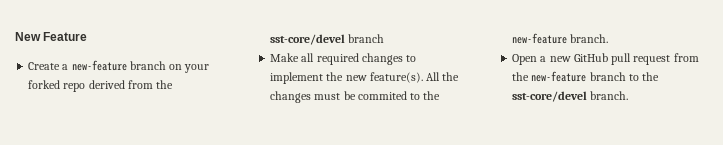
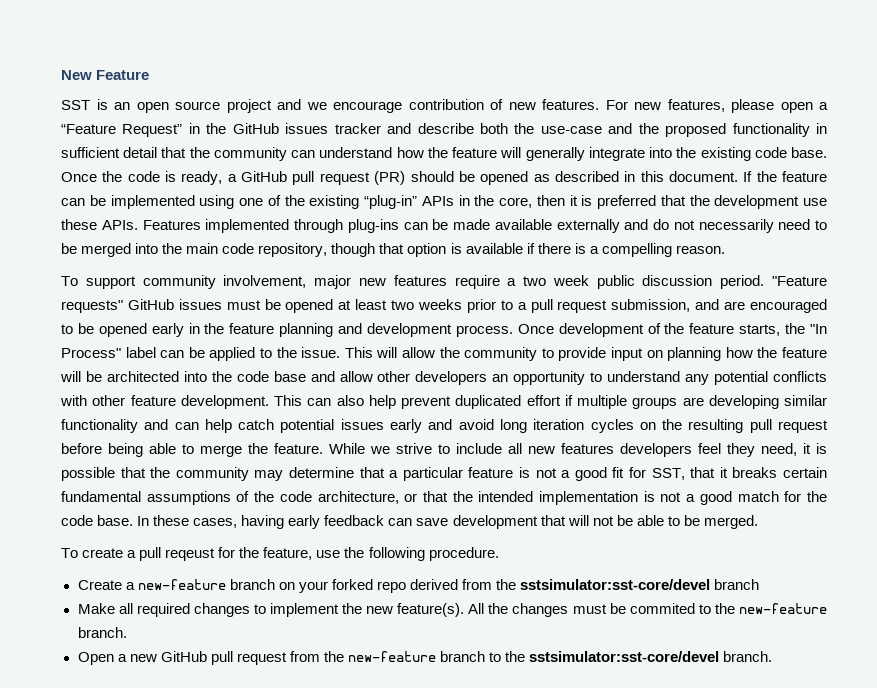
(88, 36) none -> [61,99,828,113] [61,123,827,137] [61,147,828,161] [61,171,828,185] [61,195,827,209] [61,219,827,233] [61,243,725,257] [61,275,828,289] [61,299,828,313] [61,323,828,337] [61,347,828,361] [60,371,828,385] [60,395,827,409] [61,419,828,433] [61,443,827,457] [61,467,828,481] [61,491,828,505] [61,515,758,529] [61,547,499,561] // SST is an open source project and we encourage contribution of new features. For new features, please open a “Feature Request” in the GitHub issues tracker and describe both the use-case and the proposed functionality in sufficient detail that the community can understand how the feature will generally integrate into the existing code base. Once the code is ready, a GitHub pull request (PR) should be opened as described in this document. If the feature can be implemented using one of the existing “plug-in” APIs in the core, then it is preferred that the development use these APIs. Features implemented through plug-ins can be made available externally and do not necessarily need to be merged into the main code repository, though that option is available if there is a compelling reason. // To support community involvement, major new features require a two week public discussion period. "Feature requests" GitHub issues must be opened at least two weeks prior to a pull request submission, and are encouraged to be opened early in the feature planning and development process. Once development of the feature starts, the "In Process" label can be applied to the issue. This will allow the community to provide input on planning how the feature will be architected into the code base and allow other developers an opportunity to understand any potential conflicts with other feature development. This can also help prevent duplicated effort if multiple groups are developing similar functionality and can help catch potential issues early and avoid long iteration cycles on the resulting pull request before being able to merge the feature. While we strive to include all new features developers feel they need, it is possible that the community may determine that a particular feature is not a good fit for SST, that it breaks certain fundamental assumptions of the code architecture, or that the intended implementation is not a good match for the code base. In these cases, having early feedback can save development that will not be able to be merged. // To create a pull reqeust for the feature, use the following procedure.
[270,34,346,45] sst-core/devel -> [520,579,711,590] sstsimulator:sst-core/devel
[512,91,588,102] sst-core/devel -> [529,651,720,662] sstsimulator:sst-core/devel

